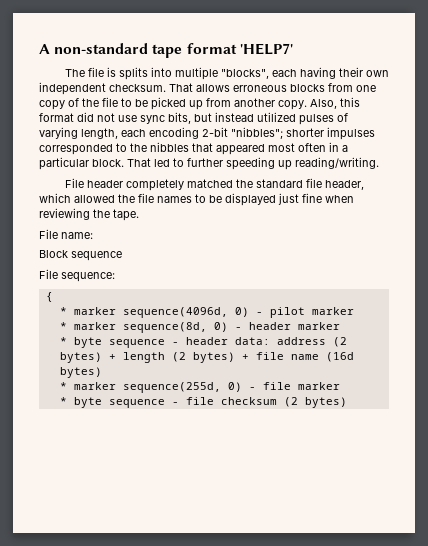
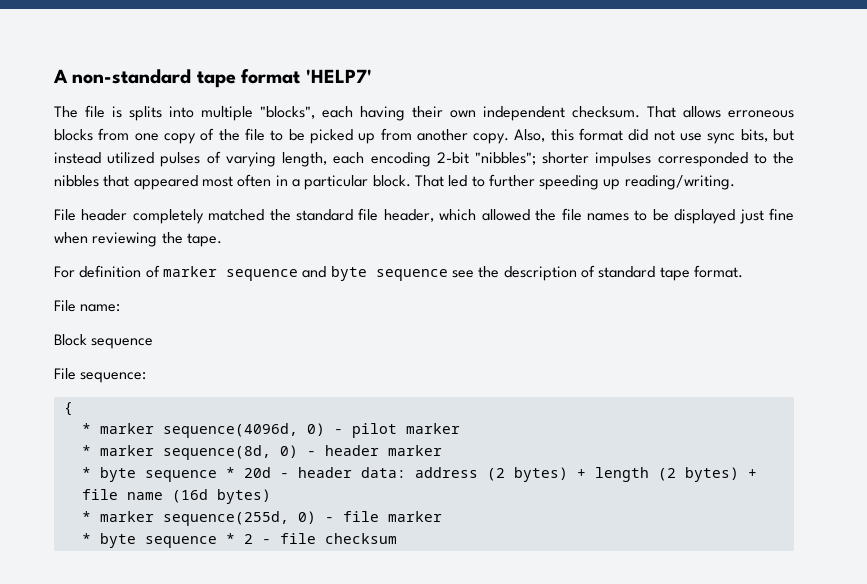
(139, 215) none -> [54,265,743,281] // For definition of marker sequence and byte sequence see the description of standard tape format.
(165, 343) none -> [225,467,271,478] * 20d
(165, 403) none -> [225,533,253,544] * 2
[283,397,347,408] (2 bytes) -> (397, 538) none

